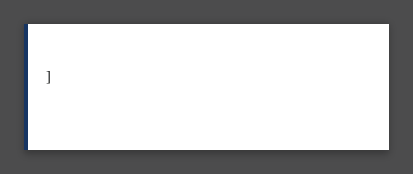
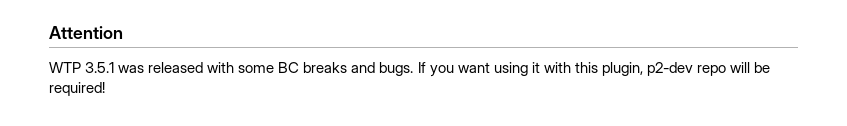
[46,71,51,84] ] -> [49,26,123,39] [49,62,771,77] [49,82,105,96] Attention // WTP 3.5.1 was released with some BC breaks and bugs. If you want using it with this plugin, p2-dev repo will be required!

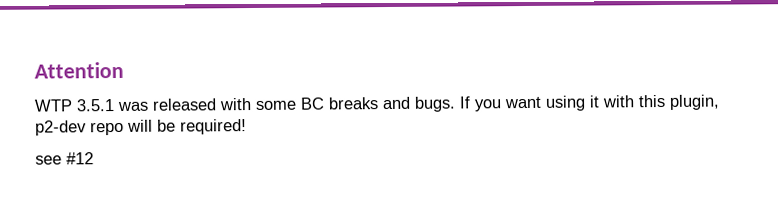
(105, 89) none -> [35,152,94,165] // see #12

